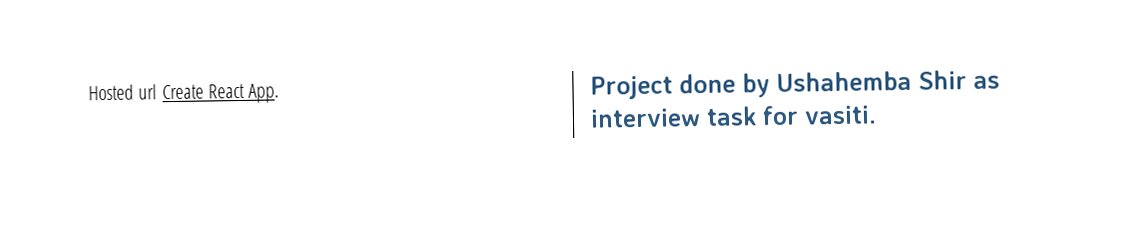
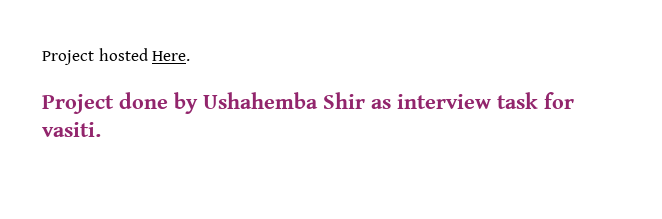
[88,83,280,103] Hosted url Create React App. -> [42,48,191,65] Project hosted Here.

